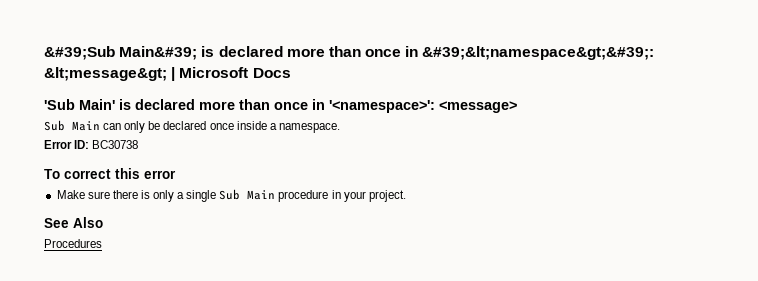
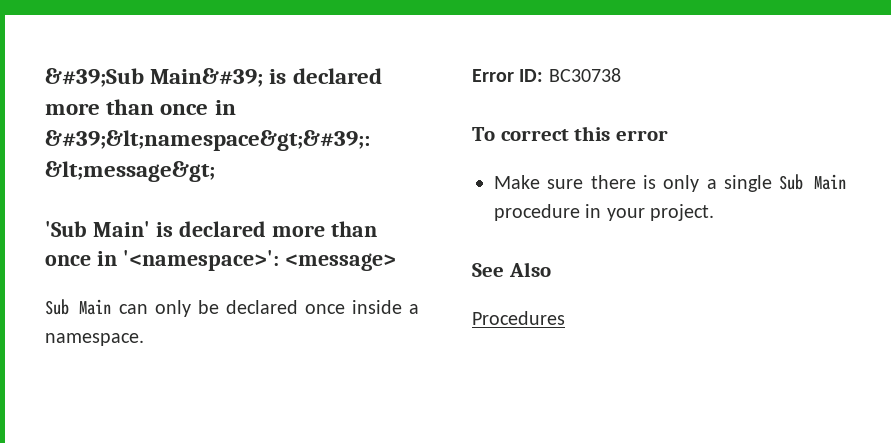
[171,67,291,81] | Microsoft Docs -> (215, 171) none

